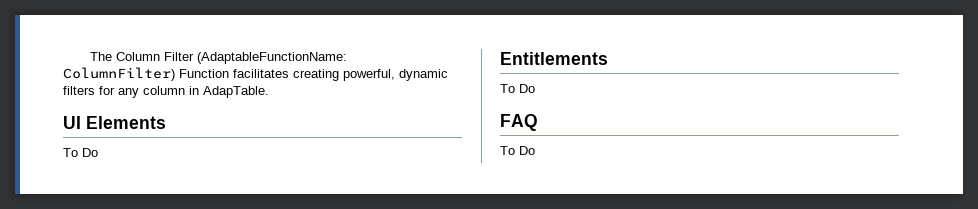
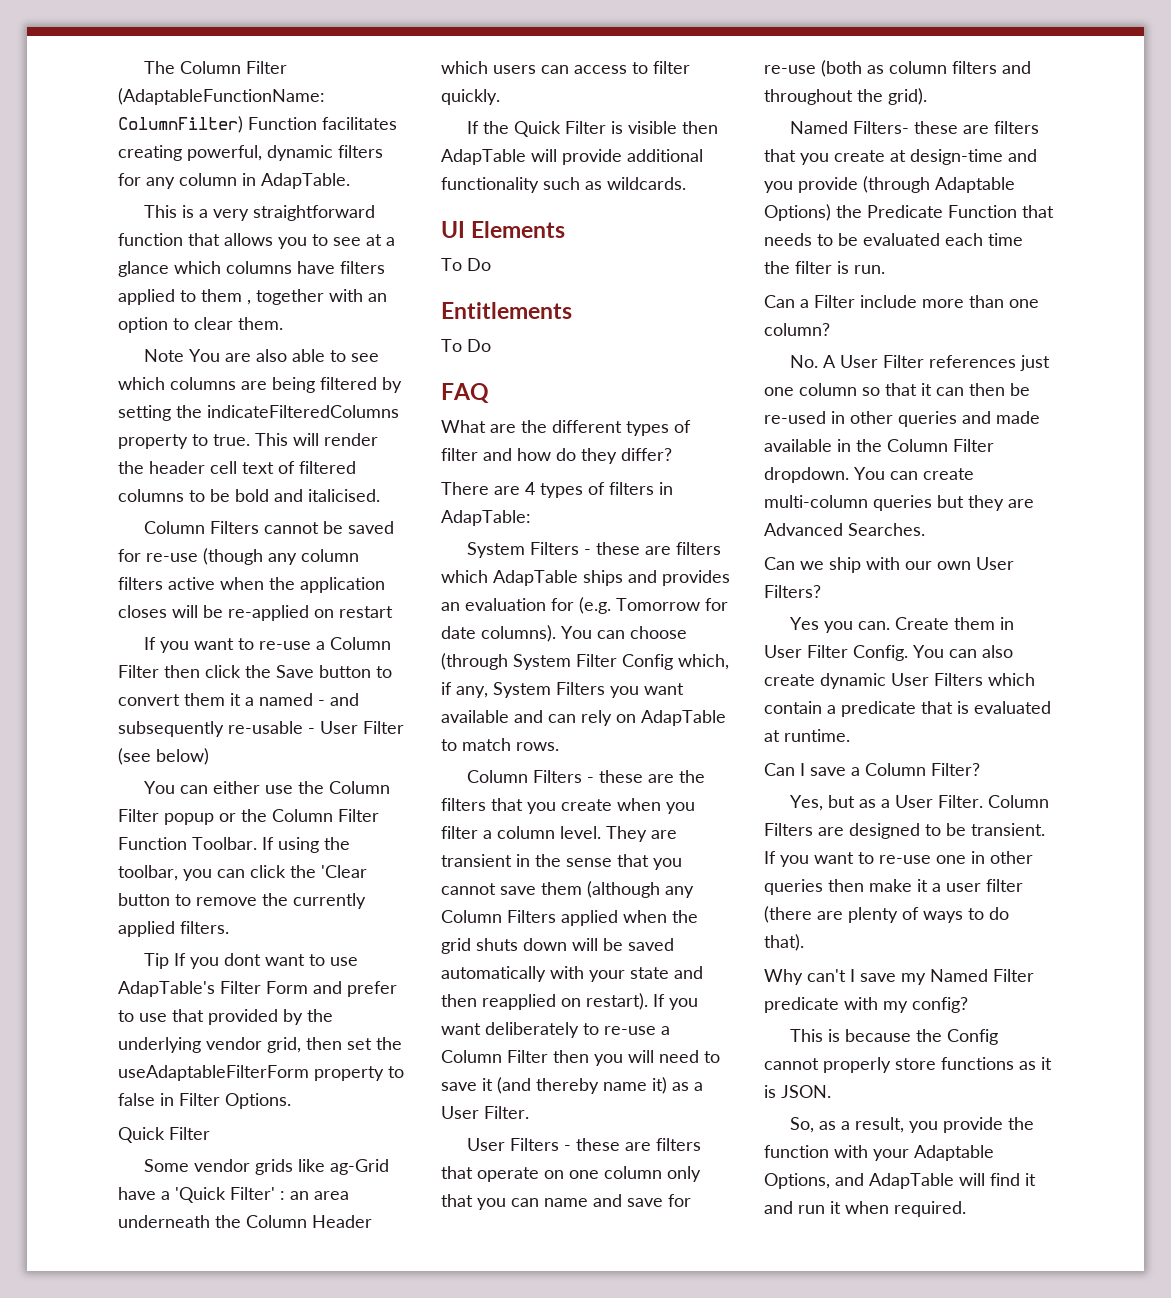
(269, 92) none -> [144,205,376,221] [118,233,395,249] [118,261,385,277] [118,289,387,305] [118,317,283,333] [144,349,380,362] [118,377,402,393] [118,405,399,421] [118,433,378,449] [118,461,356,474] [118,489,380,502] [144,521,395,534] [118,548,359,565] [118,577,385,593] [118,605,393,621] [144,637,392,653] [118,665,392,678] [118,693,359,706] [118,721,404,737] [118,748,209,765] [144,781,391,794] [118,809,379,825] [118,837,350,853] [118,865,367,881] [118,893,366,909] [118,921,229,937] [144,953,359,969] [118,981,397,997] [118,1009,333,1025] [118,1037,402,1053] [118,1065,404,1081] [118,1093,291,1109] [118,1127,210,1143] [144,1159,390,1175] [118,1187,349,1203] [118,1215,372,1228] [441,61,690,74] [441,89,500,105] [467,121,719,137] [441,149,703,165] [441,177,686,193] // This is a very straightforward function that allows you to see at a glance which columns have filters applied to them , together with an option to clear them. // Note You are also able to see which columns are being filtered by setting the indicateFilteredColumns property to true. This will render the header cell text of filtered columns to be bold and italicised. // Column Filters cannot be saved for re-use (though any column filters active when the application closes will be re-applied on restart // If you want to re-use a Column Filter then click the Save button to convert them it a named - and subsequently re-usable - User Filter (see below) // You can either use the Column Filter popup or the Column Filter Function Toolbar. If using the toolbar, you can click the 'Clear button to remove the currently applied filters. // Tip If you dont want to use AdapTable's Filter Form and prefer to use that provided by the underlying vendor grid, then set the useAdaptableFilterForm property to false in Filter Options. // Quick Filter // Some vendor grids like ag-Grid have a 'Quick Filter' : an area underneath the Column Header which users can access to filter quickly. // If the Quick Filter is visible then AdapTable will provide additional functionality such as wildcards.
[500,146,535,155] To Do -> [441,420,691,436] [441,448,672,464] [441,482,673,498] [441,510,531,526] [467,542,722,558] [441,570,730,586] [441,597,728,614] [441,625,687,642] [441,653,729,670] [441,682,684,698] [441,710,726,726] [441,738,559,751] [467,770,706,783] [441,798,695,814] [441,826,677,842] [441,854,682,870] [441,881,694,898] [441,910,698,926] [441,938,674,954] [441,966,703,982] [441,993,698,1010] [441,1022,670,1038] [441,1050,720,1066] [441,1077,703,1094] [441,1106,529,1119] [467,1138,702,1151] [441,1166,701,1182] [441,1194,691,1210] [764,60,1031,77] [764,88,927,105] [790,121,1040,134] [764,149,1037,165] [764,176,1015,193] [764,204,1054,221] [764,233,1023,246] [764,261,885,274] [764,295,1039,308] [764,323,830,336] [790,355,1051,371] [764,383,1030,396] [764,411,1040,427] [764,439,994,452] [764,467,974,483] [764,495,1034,511] [764,523,925,536] [764,557,1014,573] [764,585,821,598] [790,617,1015,633] [764,645,1013,661] [764,673,1035,689] [764,701,1051,717] [764,729,850,742] [764,763,980,776] [790,795,1050,811] [764,823,1045,839] [764,851,1033,867] [764,879,1023,895] [764,906,1009,923] [764,934,804,951] [764,969,1034,985] [764,997,968,1013] [790,1029,999,1045] [764,1057,1052,1073] [764,1085,831,1098] [790,1117,1035,1133] [764,1145,994,1161] [764,1173,1036,1189] [764,1201,966,1217] What are the different types of filter and how do they differ? // There are 4 types of filters in AdapTable: // System Filters - these are filters which AdapTable ships and provides an evaluation for (e.g. Tomorrow for date columns). You can choose (through System Filter Config which, if any, System Filters you want available and can rely on AdapTable to match rows. // Column Filters - these are the filters that you create when you filter a column level. They are transient in the sense that you cannot save them (although any Column Filters applied when the grid shuts down will be saved automatically with your state and then reapplied on restart). If you want deliberately to re-use a Column Filter then you will need to save it (and thereby name it) as a User Filter. // User Filters - these are filters that operate on one column only that you can name and save for re-use (both as column filters and throughout the grid). // Named Filters- these are filters that you create at design-time and you provide (through Adaptable Options) the Predicate Function that needs to be evaluated each time the filter is run. // Can a Filter include more than one column? // No. A User Filter references just one column so that it can then be re-used in other queries and made available in the Column Filter dropdown. You can create multi-column queries but they are Advanced Searches. // Can we ship with our own User Filters? // Yes you can. Create them in User Filter Config. You can also create dynamic User Filters which contain a predicate that is evaluated at runtime. // Can I save a Column Filter? // Yes, but as a User Filter. Column Filters are designed to be transient. If you want to re-use one in other queries then make it a user filter (there are plenty of ways to do that). // Why can't I save my Named Filter predicate with my config? // This is because the Config cannot properly store functions as it is JSON. // So, as a result, you provide the function with your Adaptable Options, and AdapTable will find it and run it when required.

